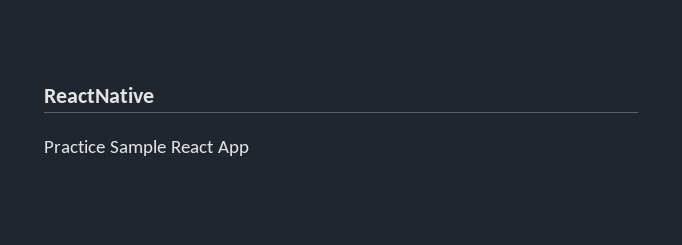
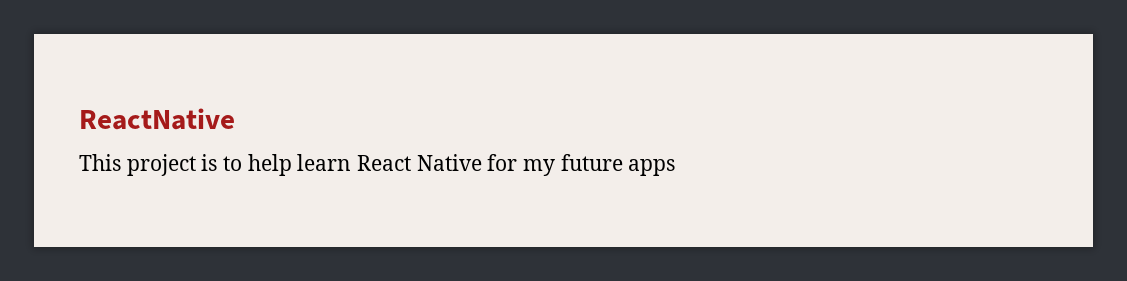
[44,140,249,156] Practice Sample React App -> [79,154,676,176] This project is to help learn React Native for my future apps

